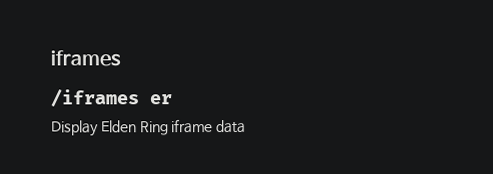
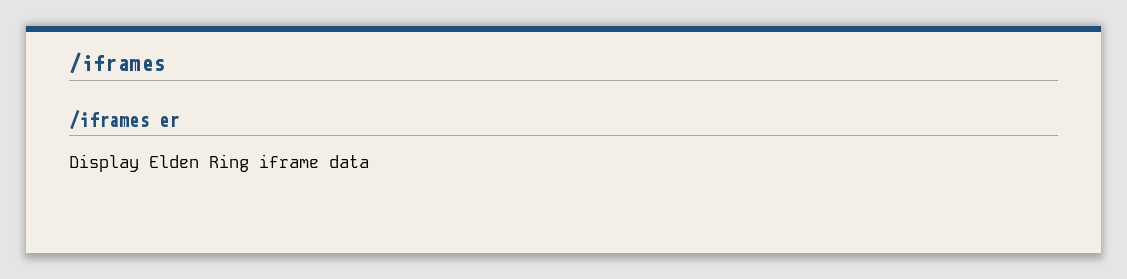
[50,50,121,67] iframes -> [69,52,165,74] /iframes

